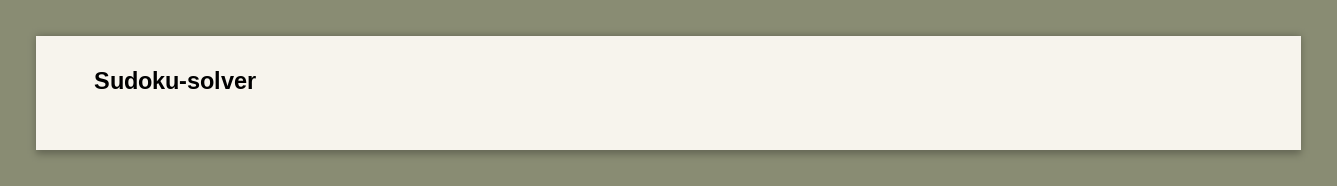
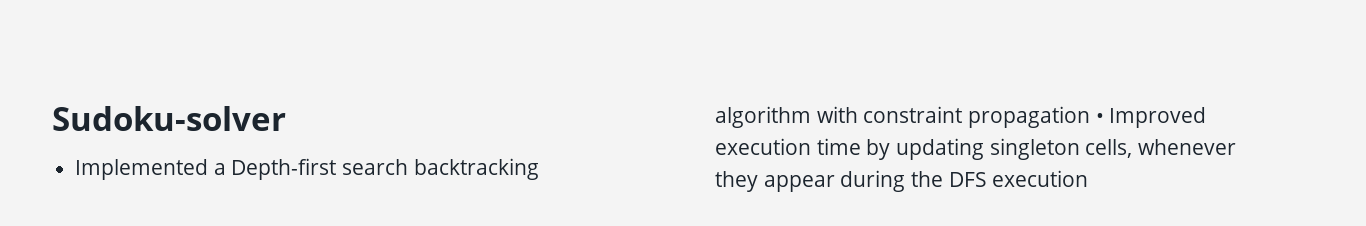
(256, 80) none -> [75,158,539,180] [715,106,1207,128] [715,138,1237,160] [715,170,1089,192] // Implemented a Depth-first search backtracking algorithm with constraint propagation • Improved execution time by updating singleton cells, whenever they appear during the DFS execution

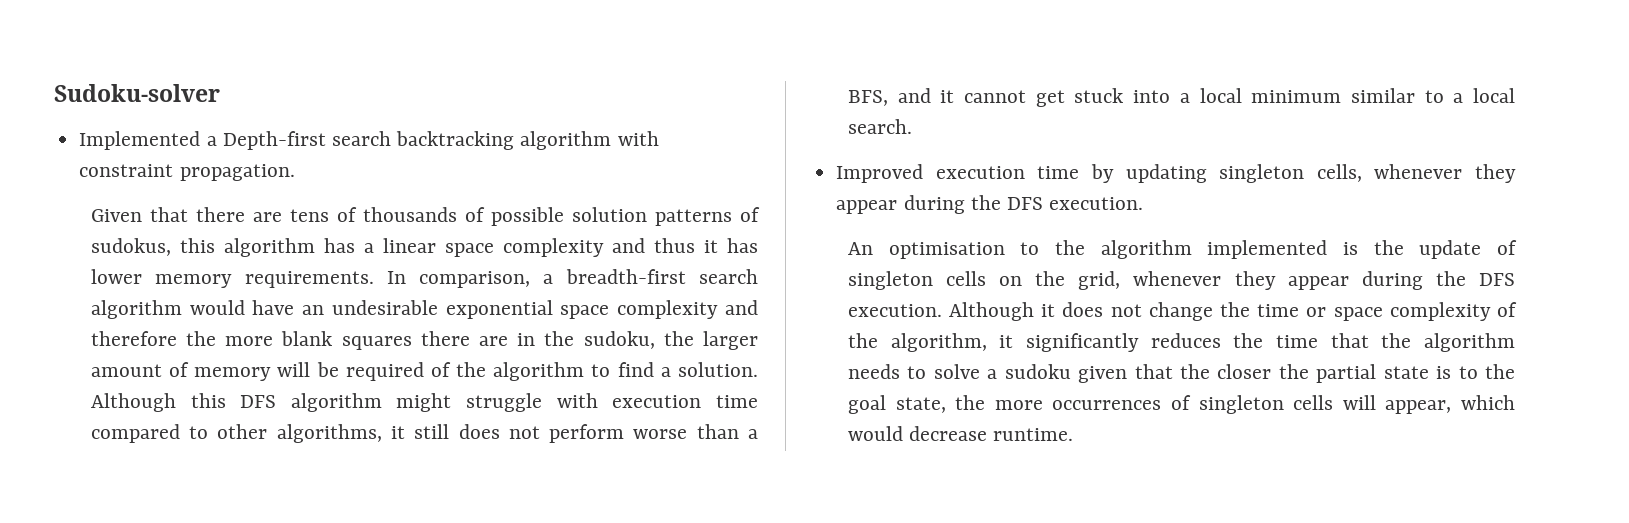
[968,106,1104,128] propagation • -> [179,164,295,181] [90,207,760,226] [90,238,758,257] [90,269,758,288] [90,300,758,319] [90,331,758,350] [90,362,759,381] [90,393,758,412] [90,424,758,443] [847,88,1515,107] [847,119,912,134] propagation. // Given that there are tens of thousands of possible solution patterns of sudokus, this algorithm has a linear space complexity and thus it has lower memory requirements. In comparison, a breadth-first search algorithm would have an undesirable exponential space complexity and therefore the more blank squares there are in the sudoku, the larger amount of memory will be required of the algorithm to find a solution. Although this DFS algorithm might struggle with execution time compared to other algorithms, it still does not perform worse than a BFS, and it cannot get stuck into a local minimum similar to a local search. //
[992,170,1089,187] execution -> [1049,197,1144,210] [847,240,1518,259] [847,271,1515,290] [847,302,1517,321] [847,333,1515,352] [847,364,1515,383] [847,395,1515,414] [847,426,1074,441] execution. // An optimisation to the algorithm implemented is the update of singleton cells on the grid, whenever they appear during the DFS execution. Although it does not change the time or space complexity of the algorithm, it significantly reduces the time that the algorithm needs to solve a sudoku given that the closer the partial state is to the goal state, the more occurrences of singleton cells will appear, which would decrease runtime.

